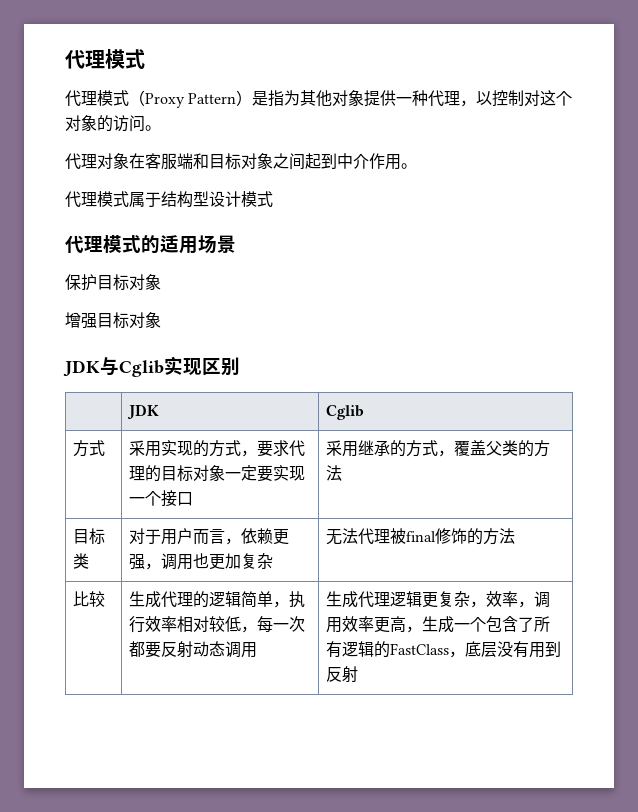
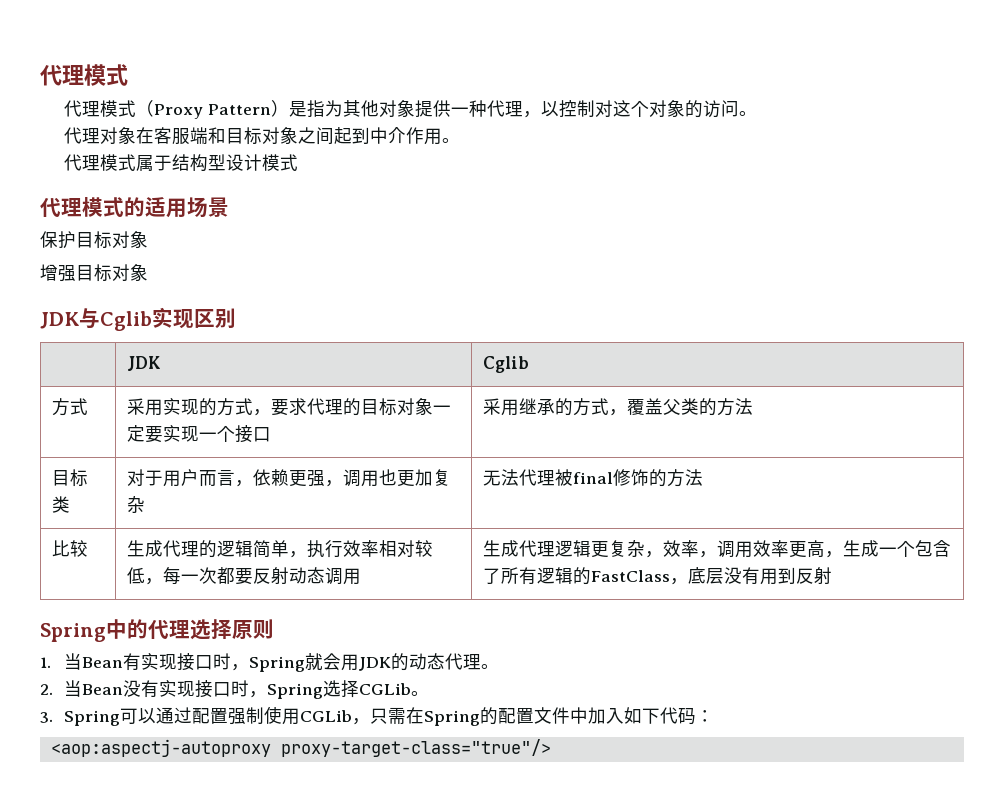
(358, 674) none -> [40,619,274,642] [40,653,500,672] [40,680,430,699] [40,706,715,726] [50,739,551,757] // Spring中的代理选择原则 // 1.当Bean有实现接口时，Spring就会用JDK的动态代理。 // 2.当Bean没有实现接口时，Spring选择CGLib。 // 3. Spring可以通过配置强制使用CGLib，只需在Spring的配置文件中加入如下代码： // <aop:aspectj-autoproxy proxy-target-class="true"/>

